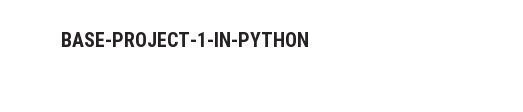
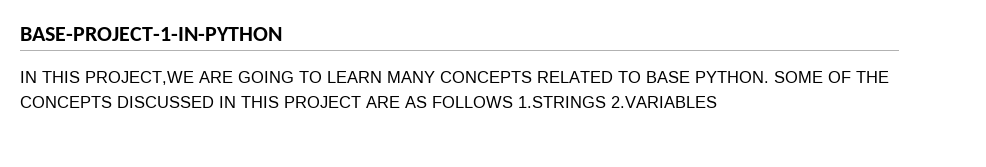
(309, 39) none -> [20,71,889,85] [20,96,717,108] // IN THIS PROJECT,WE ARE GOING TO LEARN MANY CONCEPTS RELATED TO BASE PYTHON. SOME OF THE CONCEPTS DISCUSSED IN THIS PROJECT ARE AS FOLLOWS 1.STRINGS 2.VARIABLES

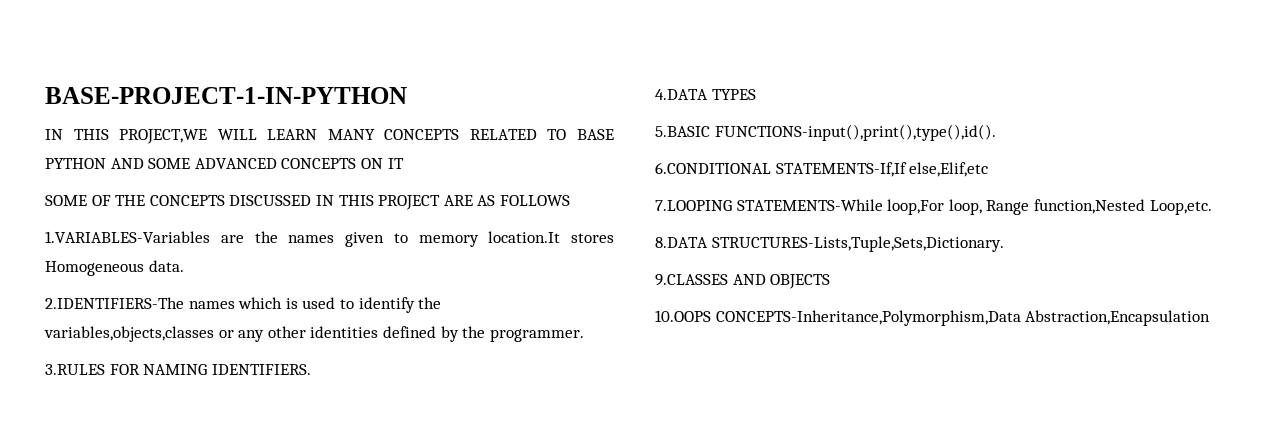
[199,71,322,83] ARE GOING TO -> [217,129,257,140] WILL
[695,71,769,83] PYTHON. -> [45,158,404,169] PYTHON AND SOME ADVANCED CONCEPTS ON IT //
[518,96,717,108] 1.STRINGS 2.VARIABLES -> [45,231,614,247] [45,260,184,276] [45,297,442,313] [44,326,584,342] [45,364,311,375] [655,89,756,100] [655,124,996,141] [655,162,989,177] [655,199,1212,215] [655,236,1004,252] [655,274,831,289] [655,310,1211,326] // 1.VARIABLES-Variables are the names given to memory location.It stores Homogeneous data. // 2.IDENTIFIERS-The names which is used to identify the variables,objects,classes or any other identities defined by the programmer. // 3.RULES FOR NAMING IDENTIFIERS. // 4.DATA TYPES // 5.BASIC FUNCTIONS-input(),print(),type(),id(). // 6.CONDITIONAL STATEMENTS-If,If else,Elif,etc // 7.LOOPING STATEMENTS-While loop,For loop, Range function,Nested Loop,etc. // 8.DATA STRUCTURES-Lists,Tuple,Sets,Dictionary. // 9.CLASSES AND OBJECTS // 10.OOPS CONCEPTS-Inheritance,Polymorphism,Data Abstraction,Encapsulation

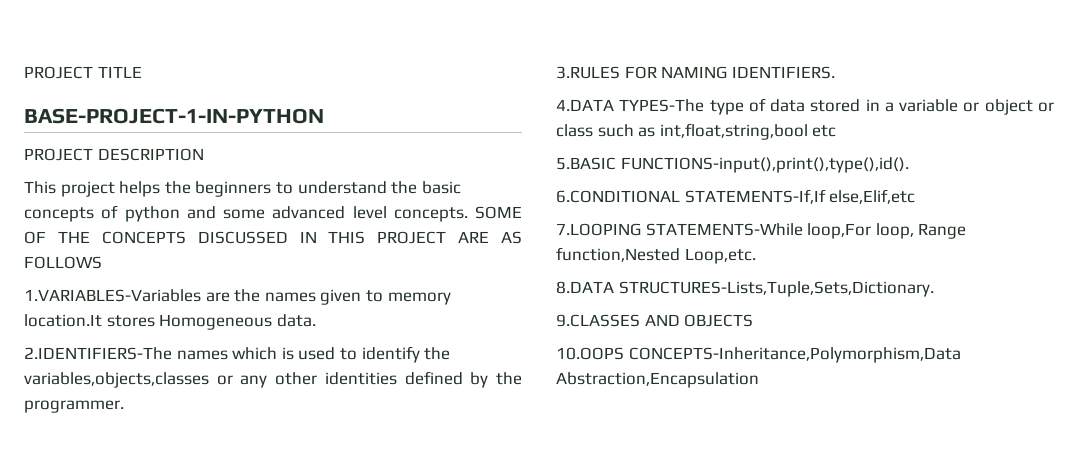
(45, 95) none -> [24,66,142,79] PROJECT TITLE //
[45,129,614,144] [45,158,404,169] IN THIS PROJECT,WE WILL LEARN MANY CONCEPTS RELATED TO BASE PYTHON AND SOME ADVANCED CONCEPTS ON IT // -> [24,148,204,161] [24,181,461,197] [24,205,468,222] PROJECT DESCRIPTION // This project helps the beginners to understand the basic concepts of python and some advanced level concepts.
[711,89,756,100] TYPES -> [619,98,1054,115] [556,123,837,140] TYPES-The type of data stored in a variable or object or class such as int,float,string,bool etc

